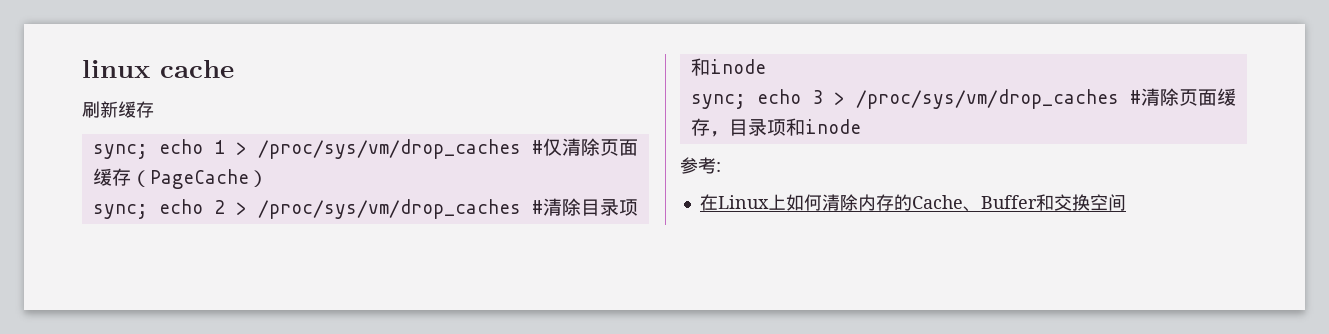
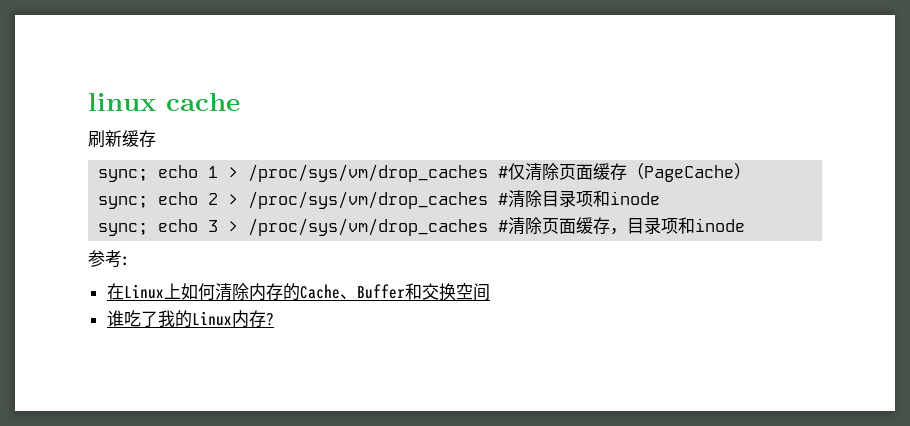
(1126, 202) none -> [106,310,274,328] // 谁吃了我的Linux内存?

